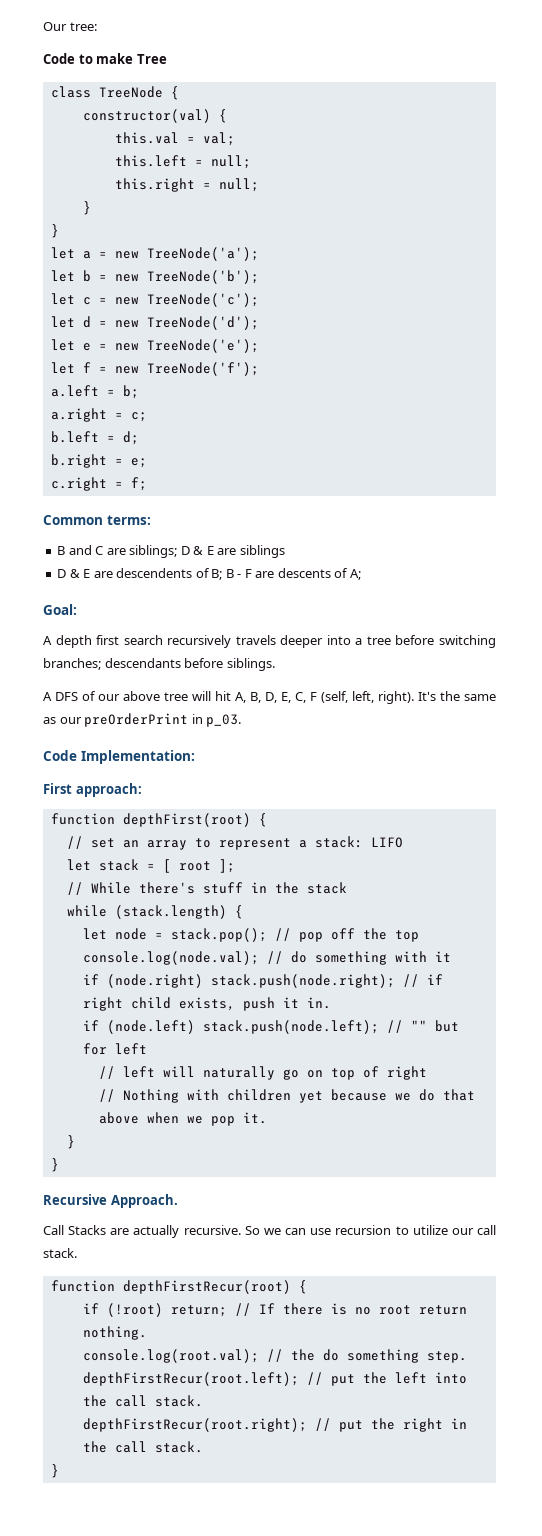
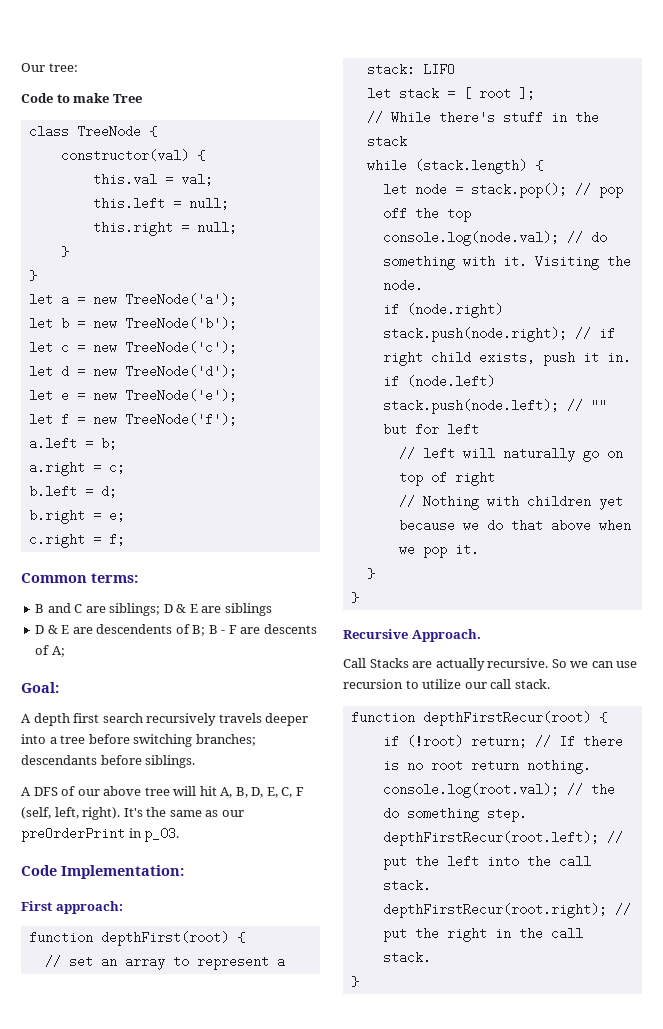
[434,951,451,962] it -> [502,255,631,270] [382,279,423,292] it. Visiting the node.

